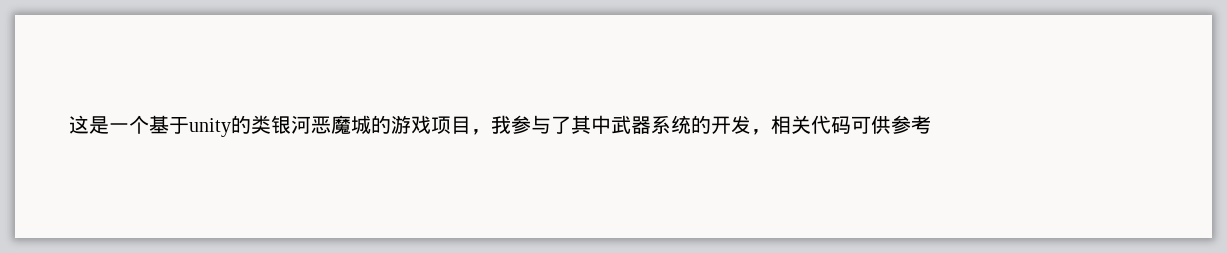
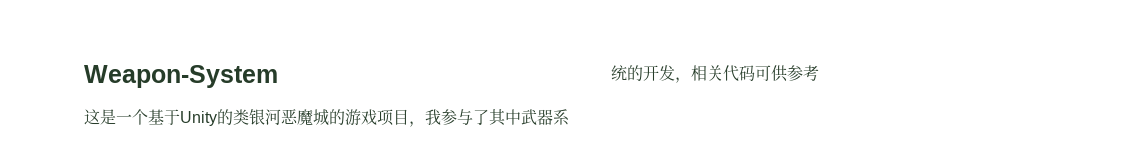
(69, 124) none -> [84,65,278,88] Weapon-System //
[189,118,231,137] unity -> [180,111,217,126] Unity

